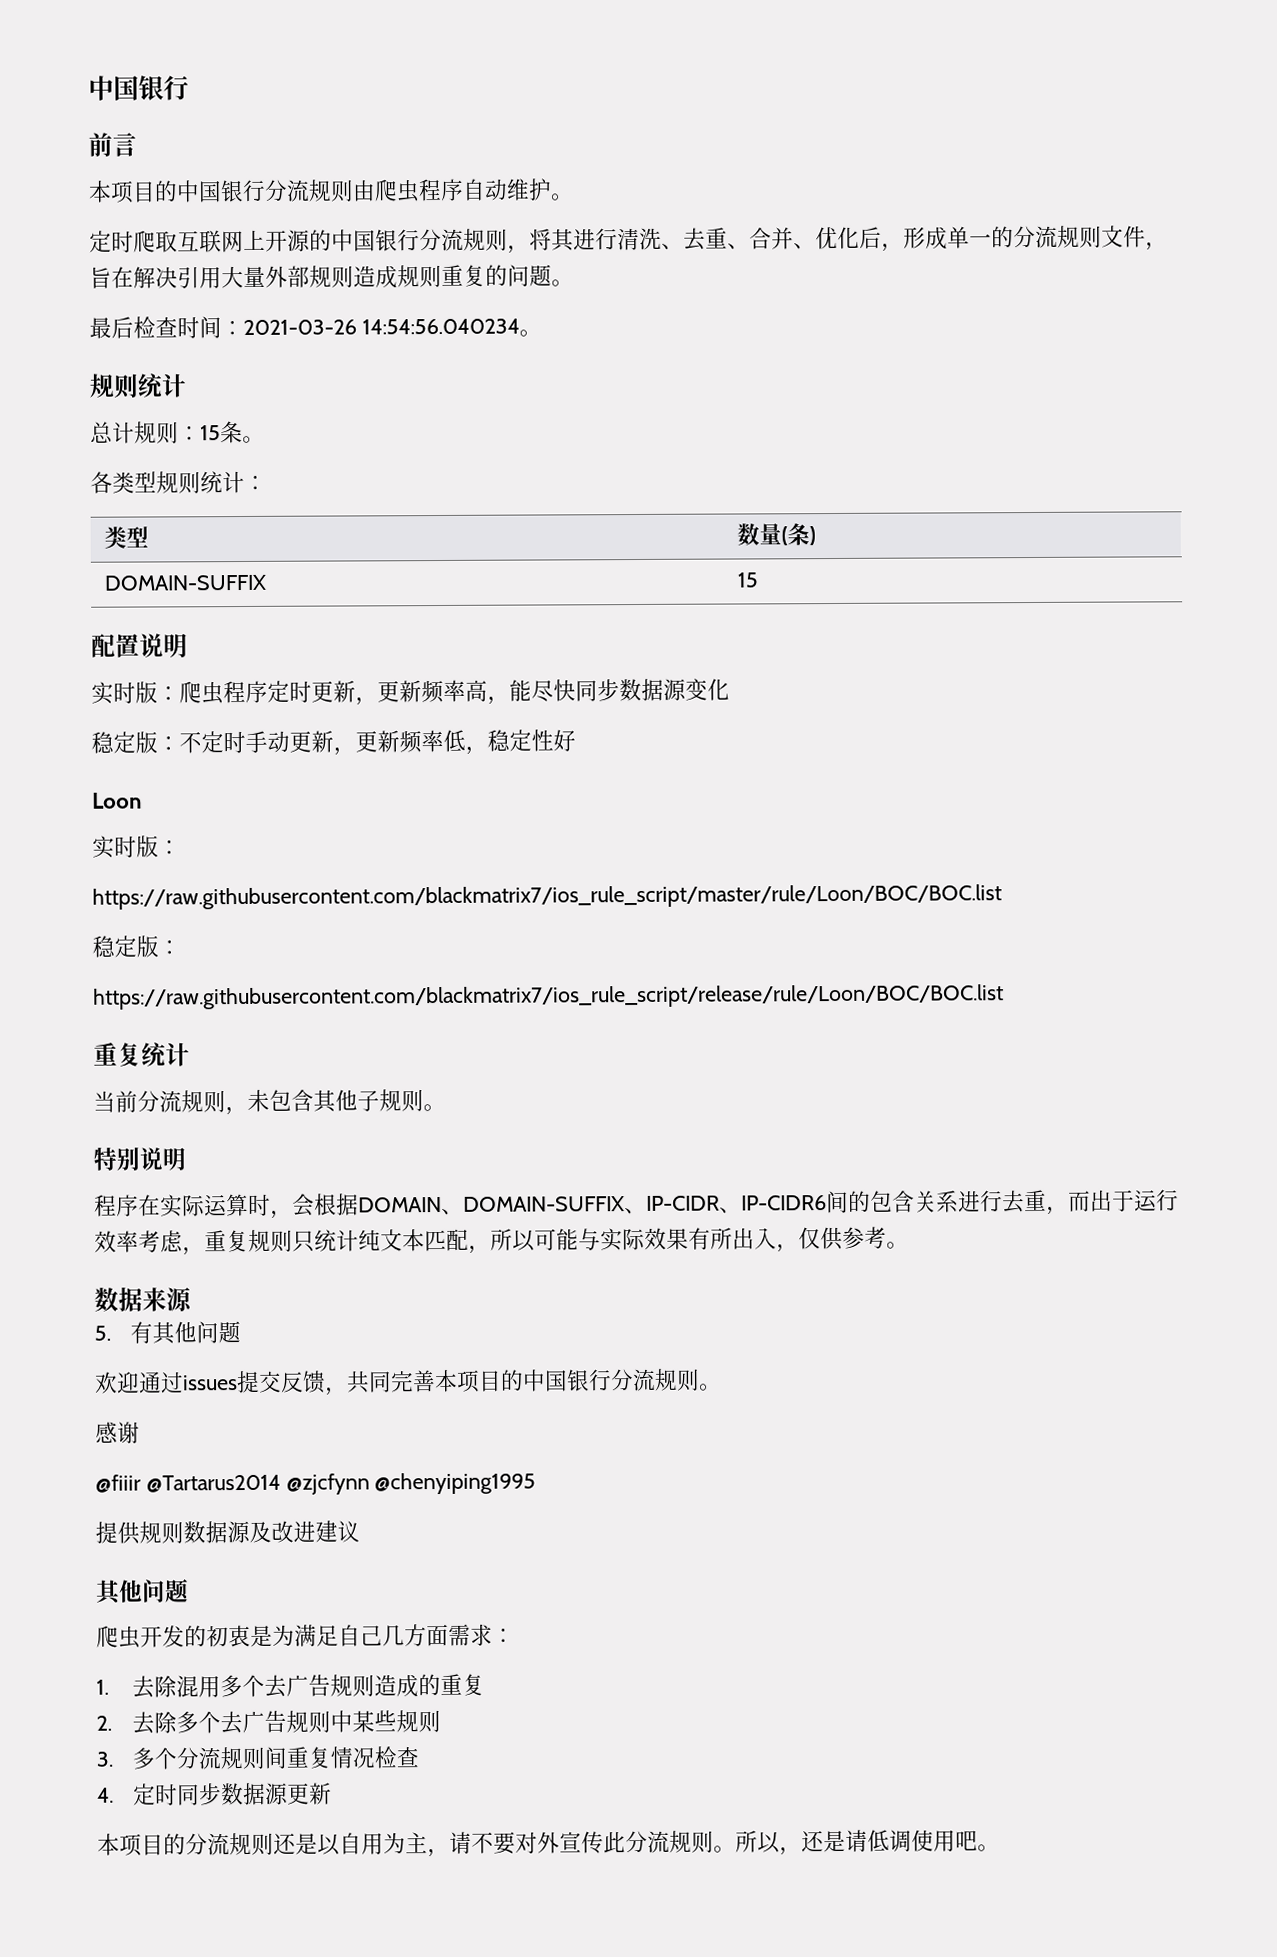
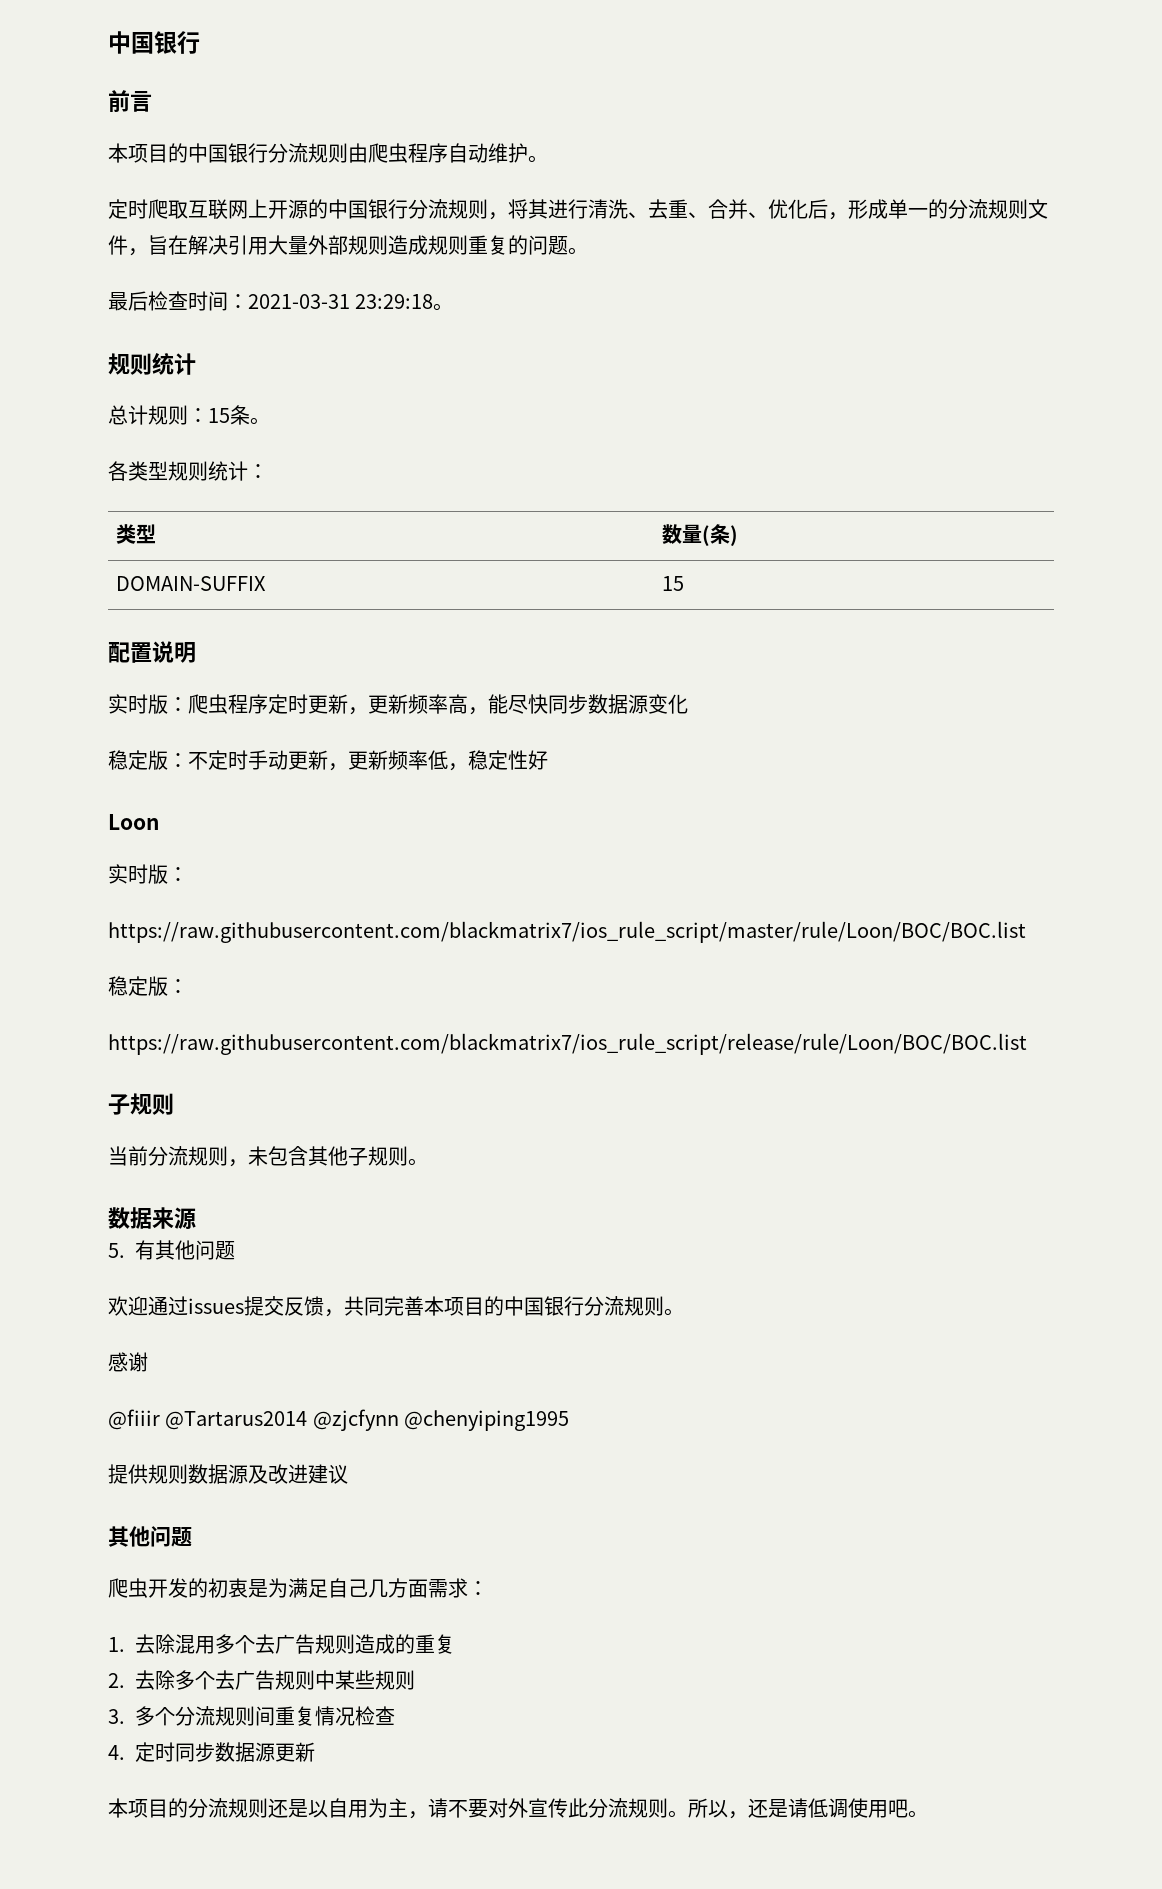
[243,318,520,335] 2021-03-26 14:54:56.040234 -> [248,294,434,309] 2021-03-31 23:29:18
[93,1042,190,1067] 重复统计 -> [108,1093,174,1115] 子规则
[93,1147,186,1171] [94,1189,1179,1219] [94,1226,909,1256] // 特别说明 // 程序在实际运算时，会根据DOMAIN、DOMAIN-SUFFIX、IP-CIDR、IP-CIDR6间的包含关系进行去重，而出于运行效率考虑，重复规则只统计纯文本匹配，所以可能与实际效果有所出入，仅供参考。 -> (428, 1162) none

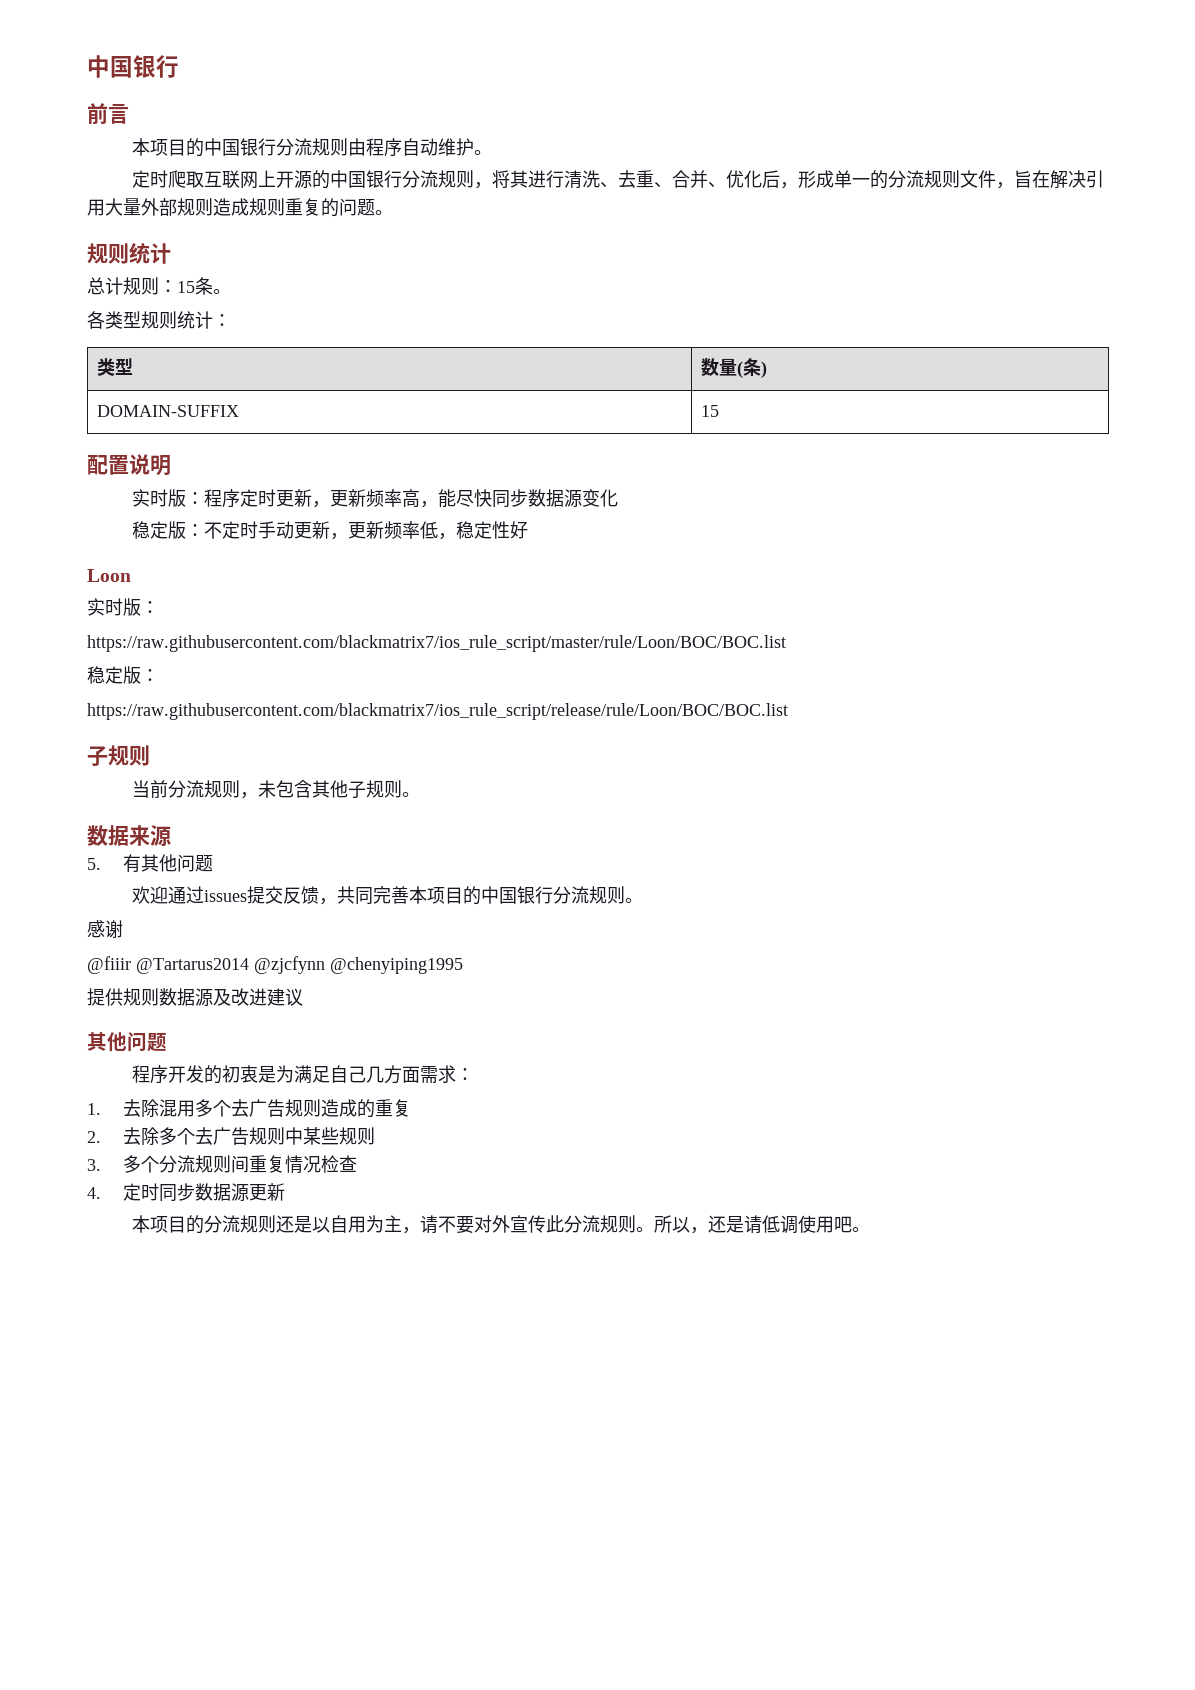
[368,143,408,163] 爬虫 -> (366, 147) none
[108,291,454,311] // 最后检查时间：2021-03-31 23:29:18。 -> (393, 212) none
[188,694,228,714] 爬虫 -> (204, 498) none
[108,1578,148,1598] 爬虫 -> [131,1065,168,1084] 程序

